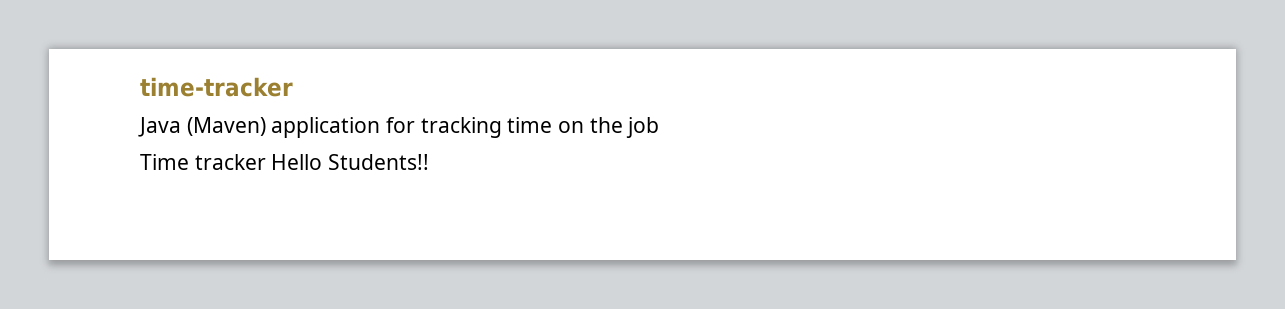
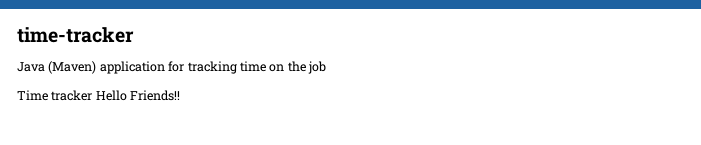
[328,154,430,170] Students!! -> [130,90,181,101] Friends!!

